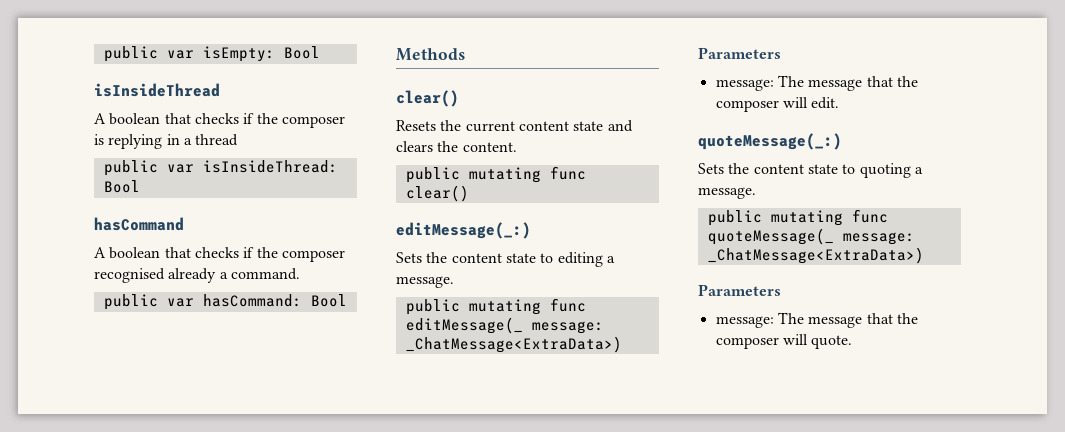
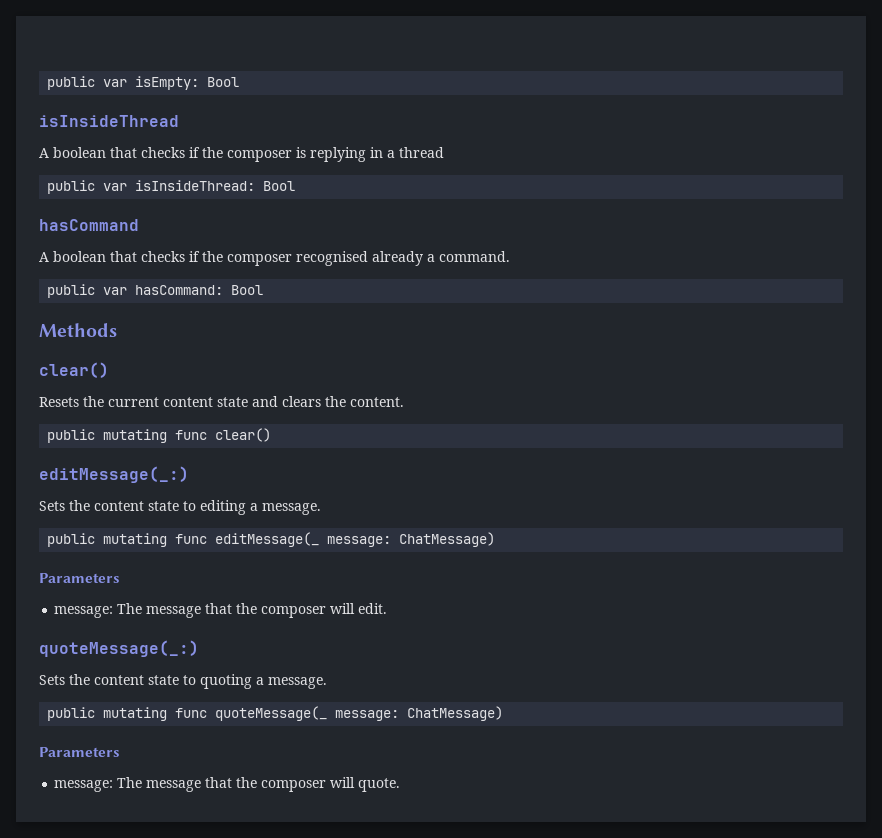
[405,336,622,353] _ChatMessage<ExtraData>) -> [399,532,496,547] ChatMessage)
[707,247,924,264] _ChatMessage<ExtraData>) -> [407,706,504,721] ChatMessage)

